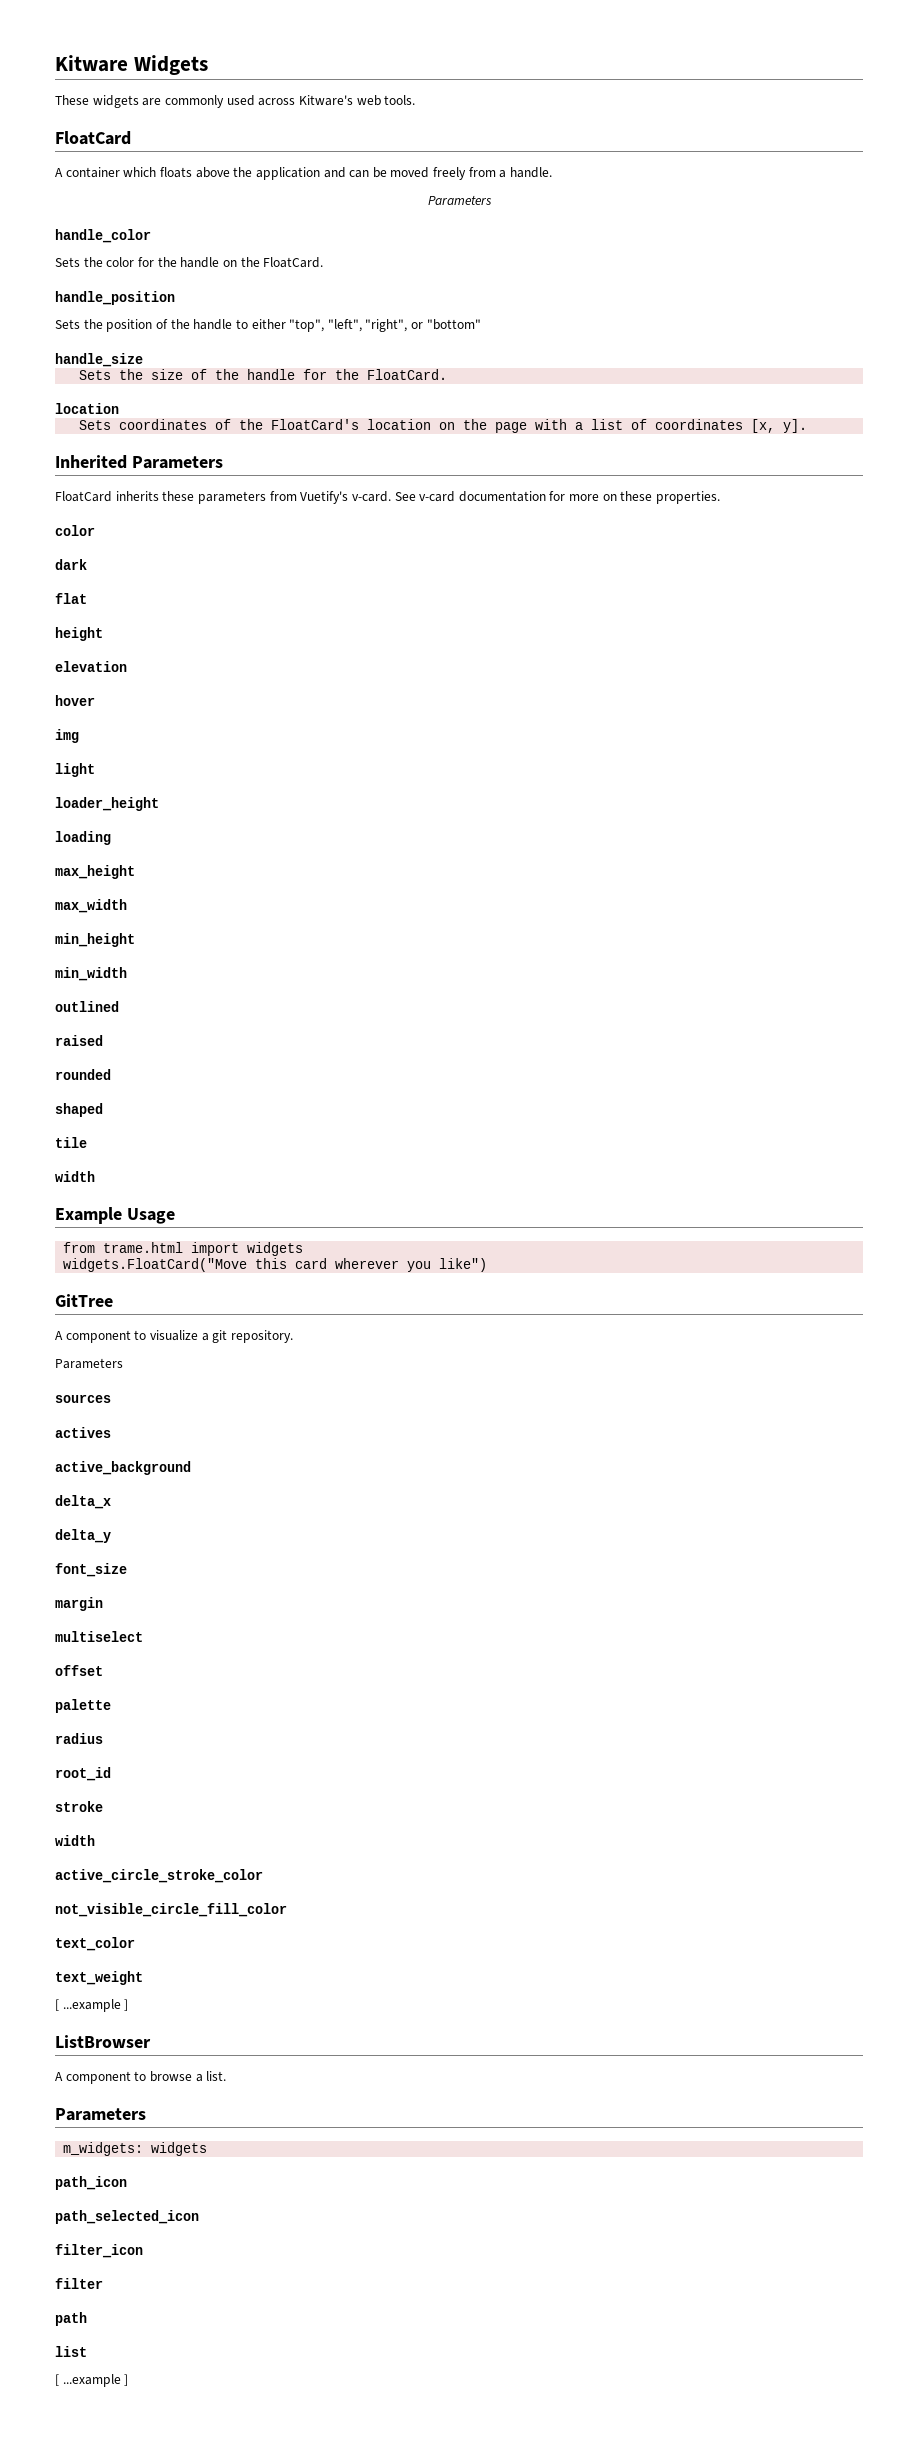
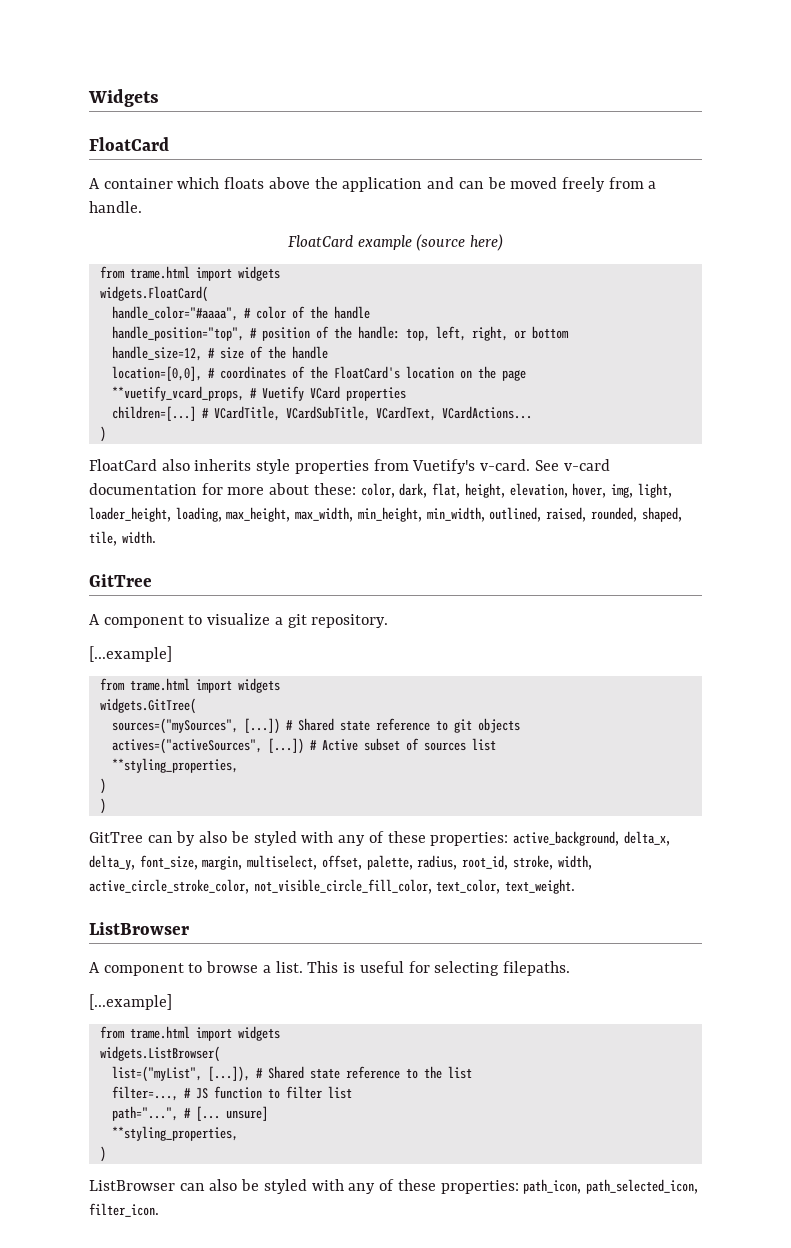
[55,55,128,72] Kitware -> (88, 98) none
[55,95,416,108] // These widgets are commonly used across Kitware's web tools. -> (159, 98) none
[427,195,492,205] [55,229,151,243] [55,257,324,268] [55,291,175,305] [55,319,481,332] [55,353,143,367] [79,369,144,380] Parameters // handle_color // Sets the color for the handle on the FloatCard. // handle_position // Sets the position of the handle to either "top", "left", "right", or "bottom" // handle_size // Sets the -> [287,234,504,251] [99,266,280,281] [99,286,208,302] [111,306,370,321] [111,326,569,341] [111,346,215,361] FloatCard example (source here) // from trame.html import widgets // widgets.FloatCard( // handle_color="#aaaa", # color of the handle // handle_position="top", # position of the handle: top, left, right, or bottom // handle_size=12, #
[303,369,448,380] [55,403,119,414] [79,420,112,430] for the FloatCard. // location // Sets -> [111,366,215,381] // location=[0,0], #
[535,419,808,433] [55,455,223,469] [55,491,266,504] with a list of coordinates [x, y]. // Inherited Parameters // FloatCard inherits these parameters -> [111,386,406,401] [111,406,532,421] [99,426,106,442] [89,459,369,474] // **vuetify_vcard_props, # Vuetify VCard properties // children=[...] # VCardTitle, VCardSubTitle, VCardText, VCardActions... // ) // FloatCard also inherits style properties
[602,491,721,504] [55,525,95,536] [55,559,87,570] [55,593,87,604] [55,627,103,641] [55,661,127,672] [55,695,95,706] [55,729,79,743] [55,763,95,777] [55,797,159,811] [55,831,111,845] [55,865,135,879] [55,899,127,913] [55,933,135,947] [55,967,127,981] [55,1001,119,1012] [55,1035,103,1046] [55,1069,111,1080] [55,1103,103,1117] [55,1137,87,1148] [55,1171,95,1182] [55,1207,175,1224] [63,1242,304,1256] [63,1258,488,1272] on these properties. // color // dark // flat // height // elevation // hover // img // light // loader_height // loading // max_height // max_width // min_height // min_width // outlined // raised // rounded // shaped // tile // width // Example Usage // from trame.html import widgets // widgets.FloatCard("Move this card wherever you like") -> [269,483,672,498] [89,507,682,522] [89,531,156,546] about these: color, dark, flat, height, elevation, hover, img, light, loader_height, loading, max_height, max_width, min_height, min_width, outlined, raised, rounded, shaped, tile, width.
[55,1358,123,1369] [55,1394,111,1403] [55,1427,111,1438] [55,1461,191,1475] [55,1495,111,1509] [55,1529,111,1543] [55,1563,127,1577] [55,1597,103,1611] [55,1631,143,1642] [55,1665,103,1676] [55,1699,111,1713] [55,1733,103,1744] [55,1767,111,1781] [55,1801,103,1812] [55,1835,95,1846] [55,1869,263,1883] [55,1903,287,1917] [55,1937,135,1951] [55,1971,143,1985] [55,1999,129,2012] Parameters // sources // actives // active_background // delta_x // delta_y // font_size // margin // multiselect // offset // palette // radius // root_id // stroke // width // active_circle_stroke_color // not_visible_circle_fill_color // text_color // text_weight // [ ...example ] -> [89,646,172,662] [99,678,280,693] [99,698,196,714] [111,718,520,734] [111,738,496,754] [111,758,238,773] [99,778,106,794] [99,798,106,814] [89,831,670,846] [89,855,592,870] [89,879,576,894] [...example] // from trame.html import widgets // widgets.GitTree( // sources=("mySources", [...]) # Shared state reference to git objects // actives=("activeSources", [...]) # Active subset of sources list // **styling_properties, // ) // ) // GitTree can by also be styled with any of these properties: active_background, delta_x, delta_y, font_size, margin, multiselect, offset, palette, radius, root_id, stroke, width, active_circle_stroke_color, not_visible_circle_fill_color, text_color, text_weight.
[55,2108,146,2121] [63,2142,208,2156] [55,2176,127,2190] [55,2210,199,2224] [55,2244,143,2258] [55,2278,103,2289] [55,2312,87,2326] [55,2346,87,2357] [55,2374,129,2387] // Parameters // m_widgets: widgets // path_icon // path_selected_icon // filter_icon // filter // path // list // [ ...example ] -> [307,961,570,976] [89,994,172,1010] [99,1026,280,1041] [99,1046,220,1062] [111,1066,472,1082] [111,1086,352,1101] [111,1106,268,1121] [111,1126,238,1141] [99,1146,106,1162] [89,1179,698,1194] [89,1203,159,1217] This is useful for selecting filepaths. // [...example] // from trame.html import widgets // widgets.ListBrowser( // list=("myList", [...]), # Shared state reference to the list // filter=..., # JS function to filter list // path="...", # [... unsure] // **styling_properties, // ) // ListBrowser can also be styled with any of these properties: path_icon, path_selected_icon, filter_icon.

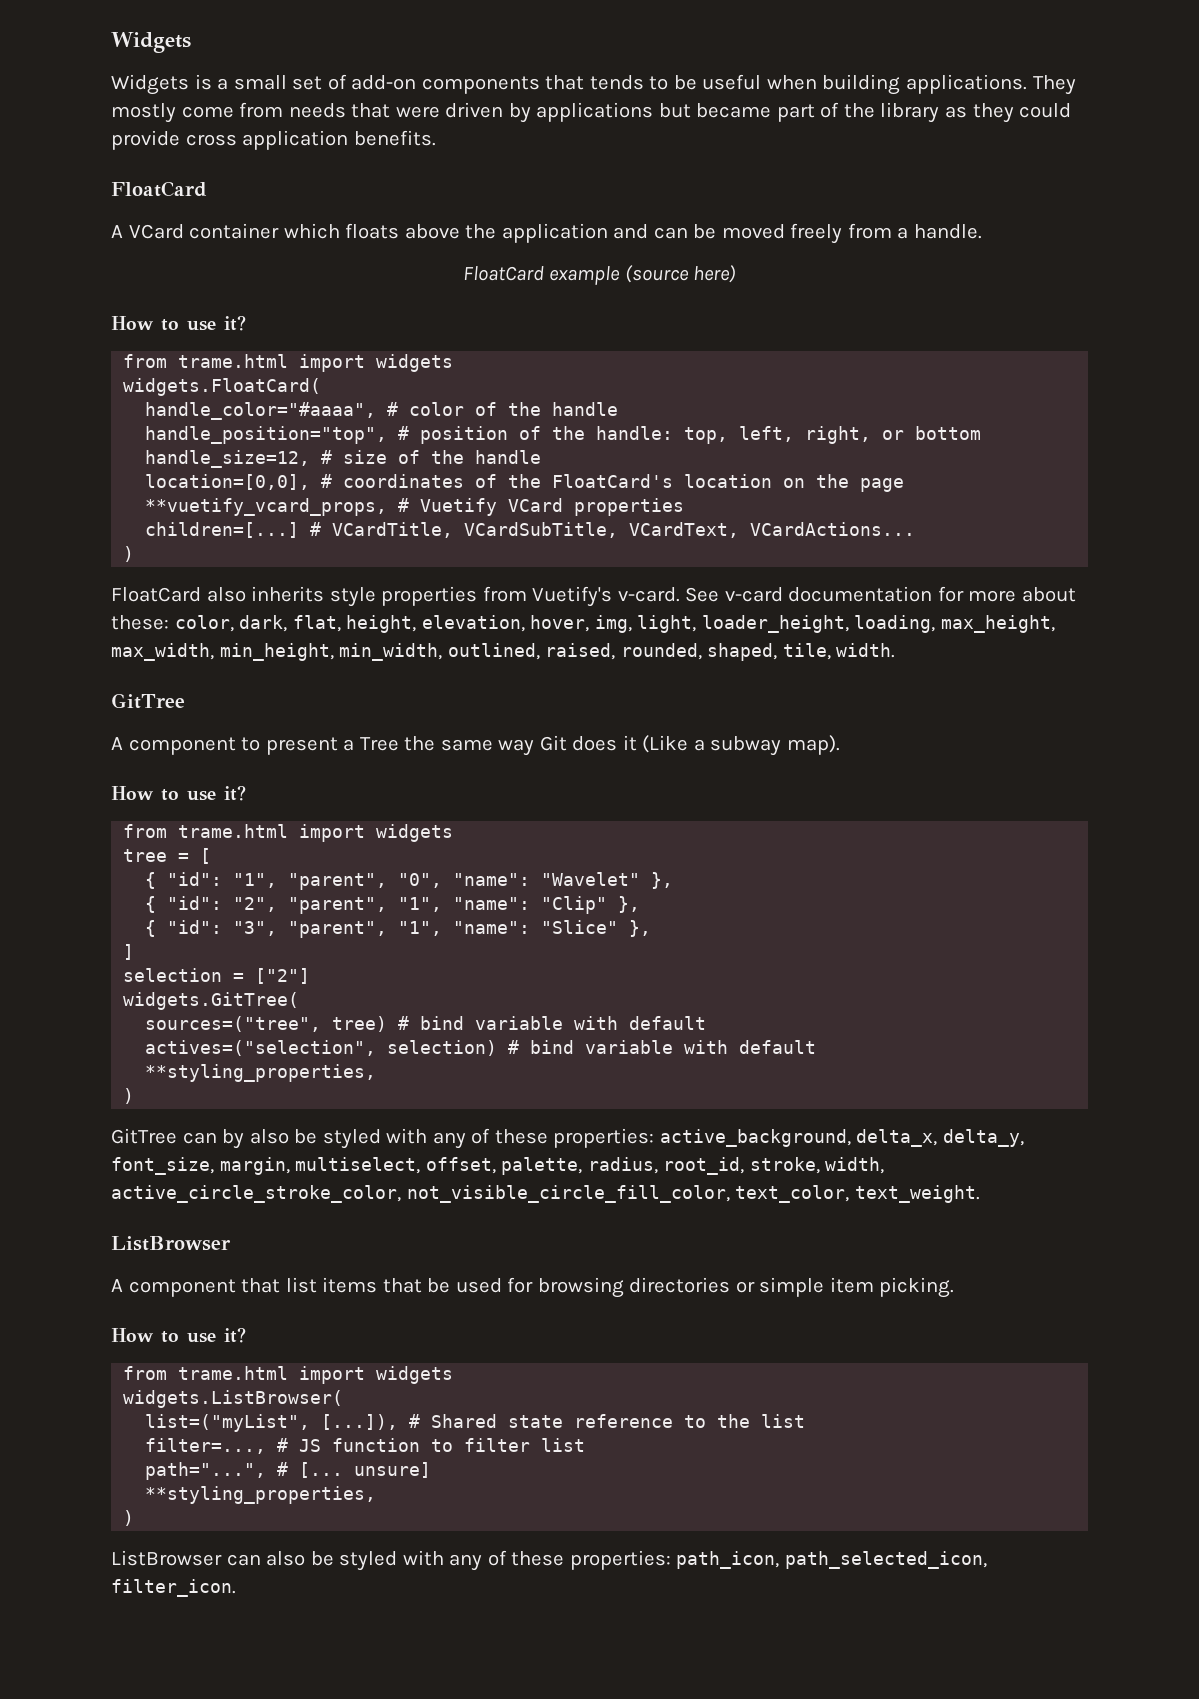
[88,89,159,107] Widgets -> [111,32,191,53] [111,74,1076,95] [111,102,1072,123] [111,130,436,150] Widgets // Widgets is a small set of add-on components that tends to be useful when building applications. They mostly come from needs that were driven by applications but became part of the library as they could provide cross application benefits.
(100, 183) none -> [128,224,184,239] VCard
(504, 242) none -> [111,315,246,331] // How to use it?
[207,613,389,628] [89,646,172,662] [99,678,280,693] [99,698,196,714] [111,718,520,734] [111,738,496,754] [111,758,238,773] [99,778,106,794] [99,798,106,814] visualize a git repository. // [...example] // from trame.html import widgets // widgets.GitTree( // sources=("mySources", [...]) # Shared state reference to git objects // actives=("activeSources", [...]) # Active subset of sources list // **styling_properties, // ) // ) -> [265,735,841,756] [111,785,246,801] [123,824,454,842] [123,848,212,864] [145,872,674,890] [145,896,641,914] [145,920,652,938] [123,944,135,960] [123,968,311,984] [123,992,300,1010] [145,1016,707,1032] [145,1040,817,1056] [145,1064,377,1082] [123,1088,135,1104] present a Tree the same way Git does it (Like a subway map). // How to use it? // from trame.html import widgets // tree = [ // { "id": "1", "parent", "0", "name": "Wavelet" }, // { "id": "2", "parent", "1", "name": "Clip" }, // { "id": "3", "parent", "1", "name": "Slice" }, // ] // selection = ["2"] // widgets.GitTree( // sources=("tree", tree) # bind variable with default // actives=("selection", selection) # bind variable with default // **styling_properties, // )
[188,961,570,976] [89,994,172,1010] to browse a list. This is useful for selecting filepaths. // [...example] -> [241,1277,955,1298] [111,1327,246,1343] that list items that be used for browsing directories or simple item picking. // How to use it?

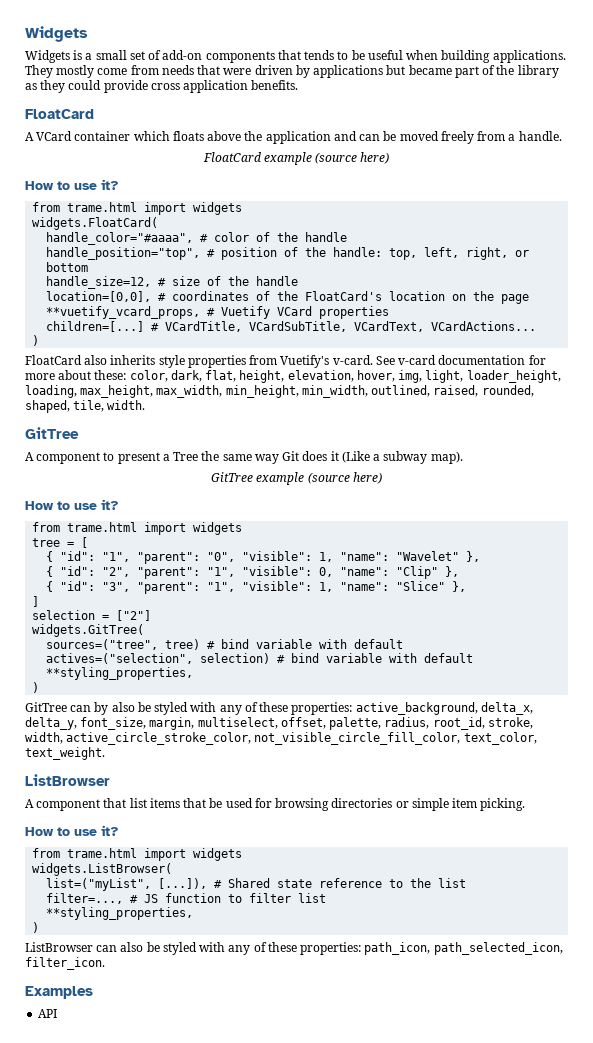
(841, 745) none -> [211,472,382,485] // GitTree example (source here)
[288,873,443,890] "parent", "0", -> [137,551,334,564] "parent": "0", "visible": 1,
[288,897,443,914] "parent", "1", -> [137,566,334,579] "parent": "1", "visible": 0,
[288,921,443,938] "parent", "1", -> [137,581,334,594] "parent": "1", "visible": 1,
[145,1462,432,1480] // path="...", # [... unsure] -> (327, 898) none
(236, 1588) none -> [25,986,93,999] [38,1009,58,1018] // Examples // API

